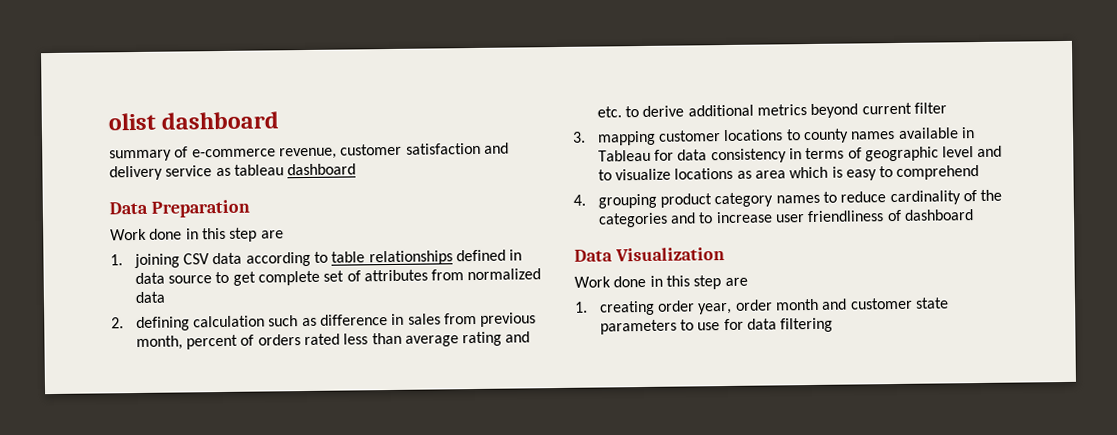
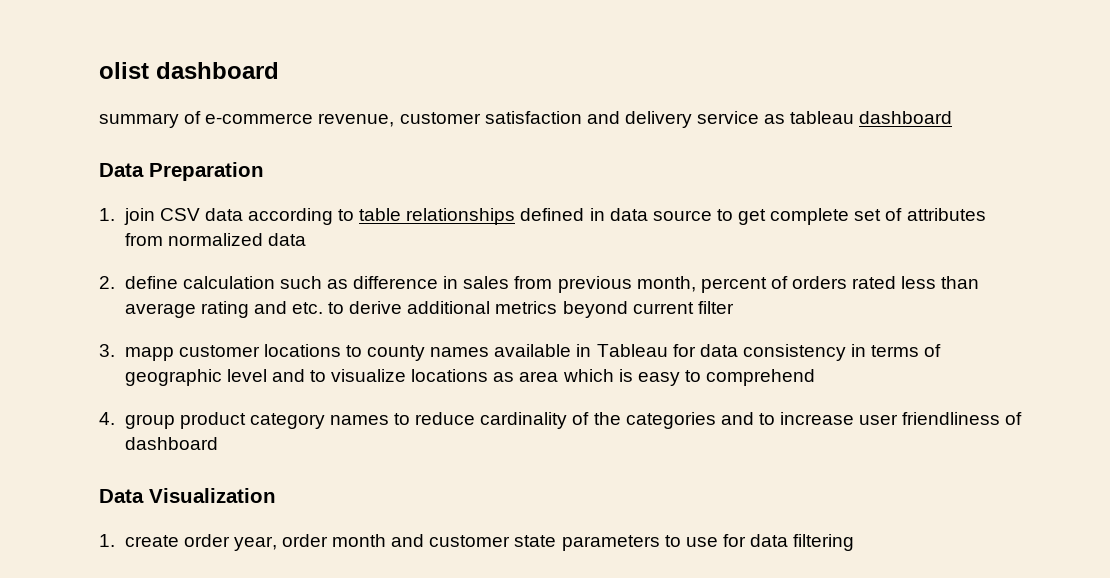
[110,227,284,242] [110,253,180,269] // Work done in this step are // 1. joining -> [99,208,155,225] // 1. join
[135,316,190,332] defining -> [124,276,178,289] define
[596,130,656,146] mapping -> [124,347,174,361] mapp
[597,193,657,209] grouping -> [124,414,175,429] group
[574,275,748,290] [575,300,655,316] // Work done in this step are // 1. creating -> [99,534,179,547] // 1. create

